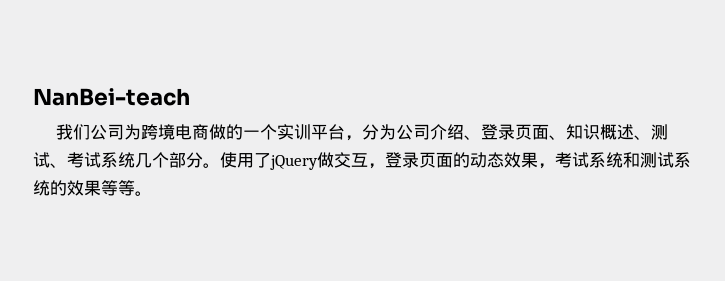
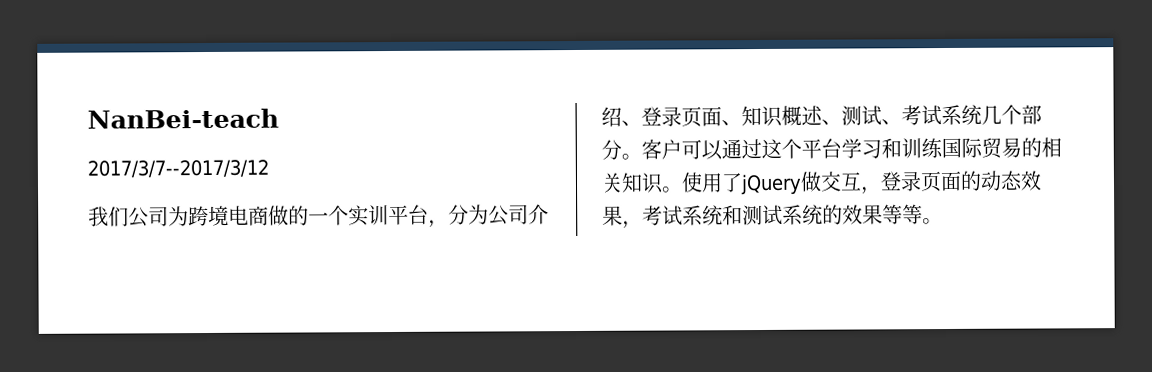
(190, 97) none -> [87,159,269,178] // 2017/3/7--2017/3/12
(220, 165) none -> [641,137,1062,161] [601,172,683,194] 客户可以通过这个平台学习和训练国际贸易的相关知识。

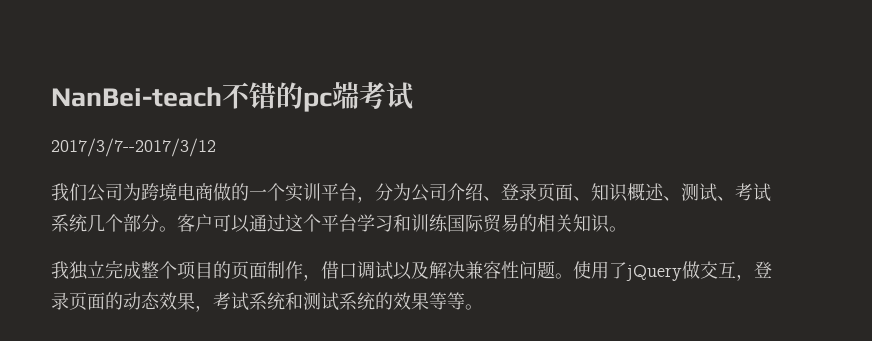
(279, 118) none -> [222,82,413,112] 不错的pc端考试
(683, 189) none -> [51,260,573,281] // 我独立完成整个项目的页面制作，借口调试以及解决兼容性问题。

